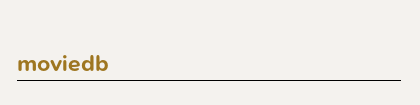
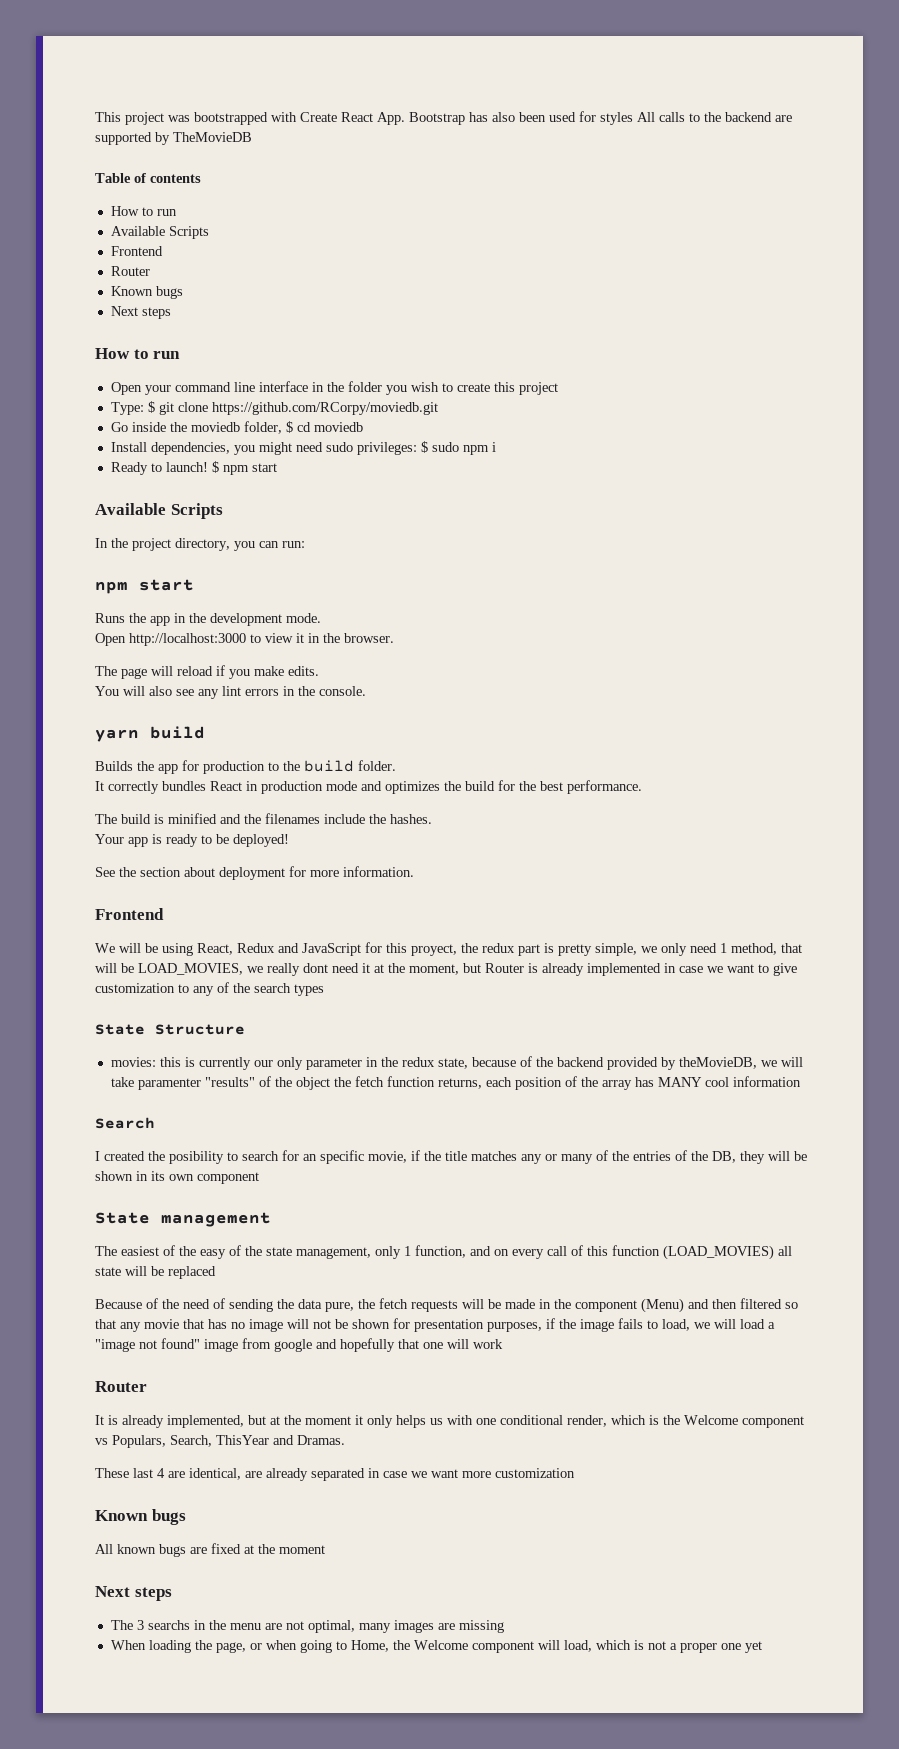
[17,55,109,72] moviedb -> [95,111,792,125] [95,132,252,145] [95,173,201,183] [110,206,177,216] [110,226,209,239] [110,246,163,256] [110,266,150,276] [110,286,183,299] [110,306,171,319] [95,348,181,359] [110,381,558,395] [110,401,438,415] [110,421,363,434] [110,441,496,455] [110,461,277,475] [95,503,223,519] [95,538,305,551] [95,579,194,594] [95,613,321,626] [95,633,394,646] [95,665,319,679] [95,686,366,699] [95,726,205,742] [95,760,396,774] [95,780,642,794] [95,813,432,824] [95,834,289,847] [95,866,414,880] [95,908,164,920] [95,942,802,956] [95,963,797,976] [95,982,324,996] [95,1024,245,1035] [110,1056,803,1070] [110,1076,801,1090] [95,1117,155,1129] [95,1150,807,1164] [95,1171,259,1184] [95,1212,271,1227] [95,1245,792,1260] [95,1266,216,1279] [95,1298,798,1313] [95,1318,775,1332] [95,1338,503,1352] [95,1381,147,1392] [95,1415,804,1428] [95,1435,345,1448] [95,1468,575,1481] [95,1509,186,1525] [95,1543,325,1557] [95,1586,172,1601] [110,1620,504,1633] [110,1640,762,1653] This project was bootstrapped with Create React App. Bootstrap has also been used for styles All calls to the backend are supported by TheMovieDB // Table of contents // How to run // Available Scripts // Frontend // Router // Known bugs // Next steps // How to run // Open your command line interface in the folder you wish to create this project // Type: $ git clone https://github.com/RCorpy/moviedb.git // Go inside the moviedb folder, $ cd moviedb // Install dependencies, you might need sudo privileges: $ sudo npm i // Ready to launch! $ npm start // Available Scripts // In the project directory, you can run: // npm start // Runs the app in the development mode. // Open http://localhost:3000 to view it in the browser. // The page will reload if you make edits. // You will also see any lint errors in the console. // yarn build // Builds the app for production to the build folder. // It correctly bundles React in production mode and optimizes the build for the best performance. // The build is minified and the filenames include the hashes. // Your app is ready to be deployed! // See the section about deployment for more information. // Frontend // We will be using React, Redux and JavaScript for this proyect, the redux part is pretty simple, we only need 1 method, that will be LOAD_MOVIES, we really dont need it at the moment, but Router is already implemented in case we want to give customization to any of the search types // State Structure // movies: this is currently our only parameter in the redux state, because of the backend provided by theMovieDB, we will take paramenter "results" of the object the fetch function returns, each position of the array has MANY cool information // Search // I created the posibility to search for an specific movie, if the title matches any or many of the entries of the DB, they will be shown in its own component // State management // The easiest of the easy of the state management, only 1 function, and on every call of this function (LOAD_MOVIES) all state will be replaced // Because of the need of sending the data pure, the fetch requests will be made in the component (Menu) and then filtered so that any movie that has no image will not be shown for presentation purposes, if the image fails to load, we will load a "image not found" image from google and hopefully that one will work // Router // It is already implemented, but at the moment it only helps us with one conditional render, which is the Welcome component vs Populars, Search, ThisYear and Dramas. // These last 4 are identical, are already separated in case we want more customization // Known bugs // All known bugs are fixed at the moment // Next steps // The 3 searchs in the menu are not optimal, many images are missing // When loading the page, or when going to Home, the Welcome component will load, which is not a proper one yet

